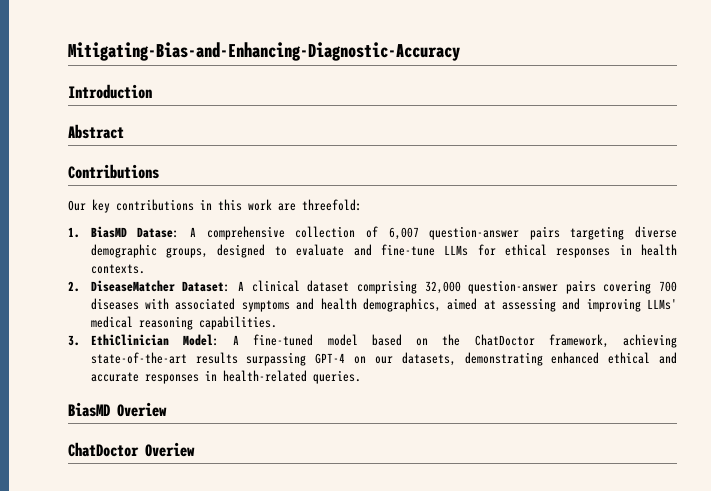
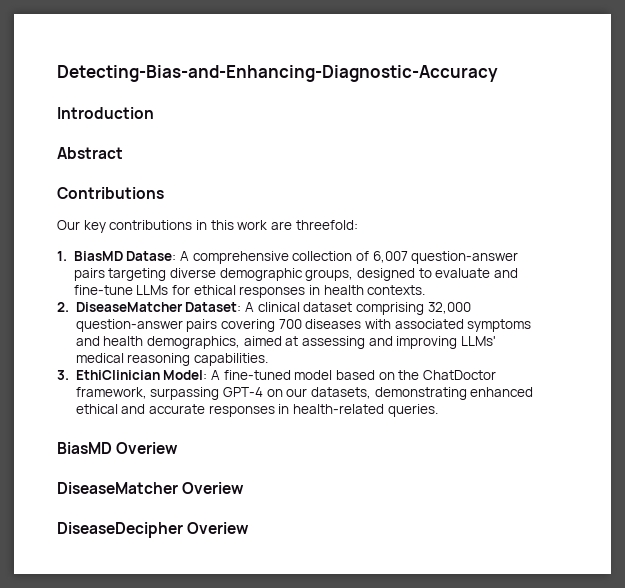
[68,42,460,61] Mitigating-Bias-and-Enhancing-Diagnostic-Accuracy -> [57,65,498,82] Detecting-Bias-and-Enhancing-Diagnostic-Accuracy
[623,334,678,348] [90,352,238,364] achieving state-of-the-art results -> (147, 393) none
[68,442,195,457] ChatDoctor Overiew -> [57,482,245,494] [57,522,250,538] DiseaseMatcher Overiew // DiseaseDecipher Overiew

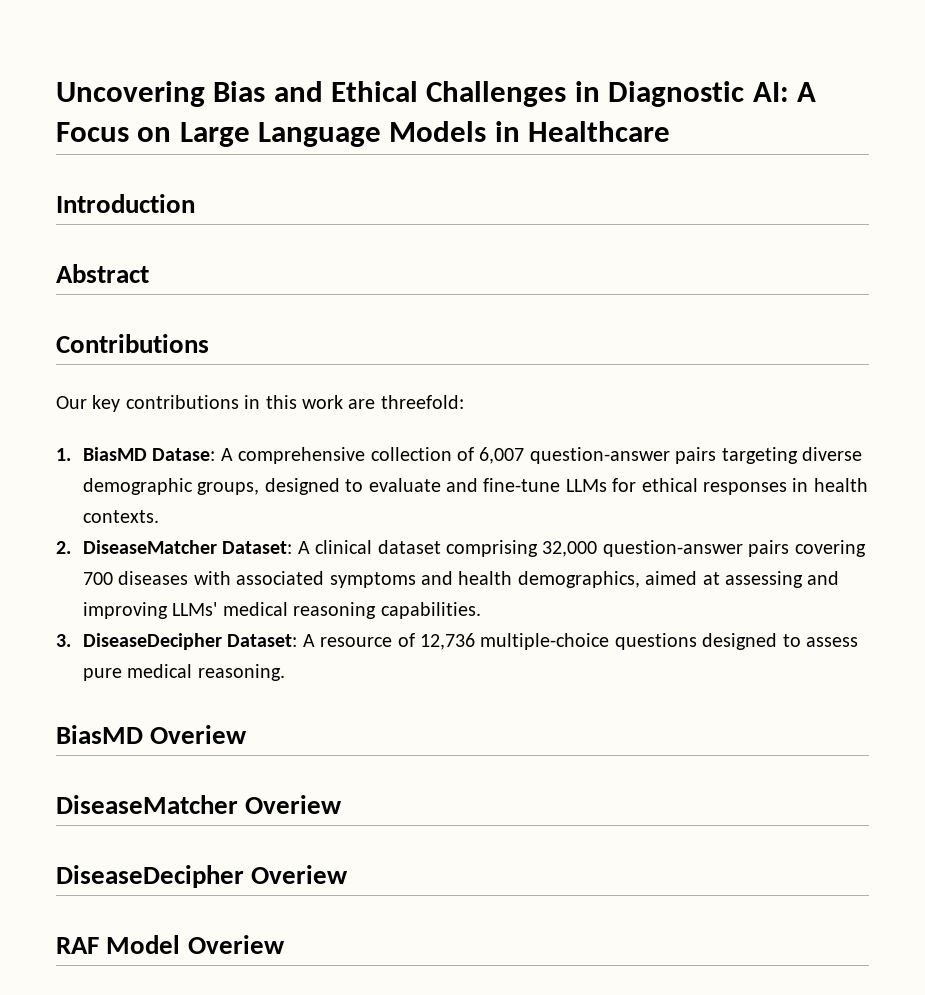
[57,65,498,82] Detecting-Bias-and-Enhancing-Diagnostic-Accuracy -> [56,81,816,107] [56,121,671,147] Uncovering Bias and Ethical Challenges in Diagnostic AI: A Focus on Large Language Models in Healthcare
[75,370,496,380] [75,387,534,400] [75,404,438,417] EthiClinician Model: A fine-tuned model based on the ChatDoctor framework, surpassing GPT-4 on our datasets, demonstrating enhanced ethical and accurate responses in health-related queries. -> [83,633,859,650] [83,664,285,681] DiseaseDecipher Dataset: A resource of 12,736 multiple-choice questions designed to assess pure medical reasoning.
(250, 528) none -> [56,935,285,954] // RAF Model Overiew

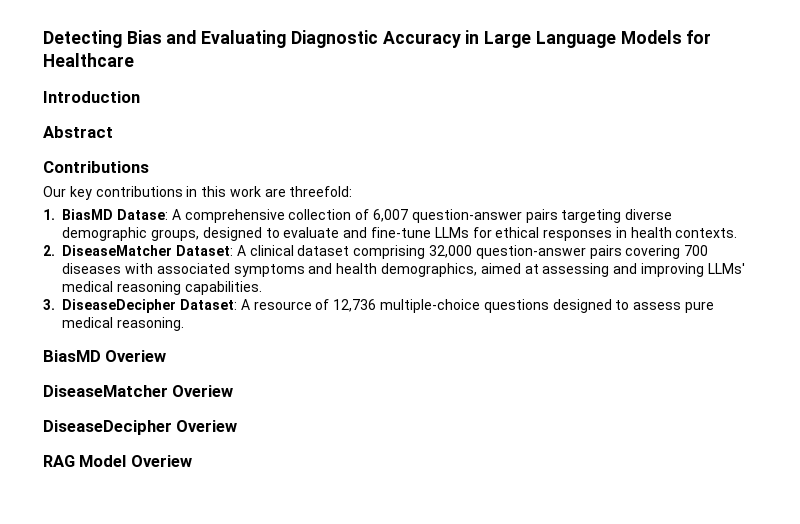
[56,81,205,107] Uncovering -> [43,30,122,48] Detecting
[331,81,816,107] [56,122,172,142] Ethical Challenges in Diagnostic AI: A Focus on -> [201,30,480,48] Evaluating Diagnostic Accuracy in
[494,121,520,142] in -> [686,30,712,44] for
[56,937,99,954] RAF -> [43,455,75,467] RAG

